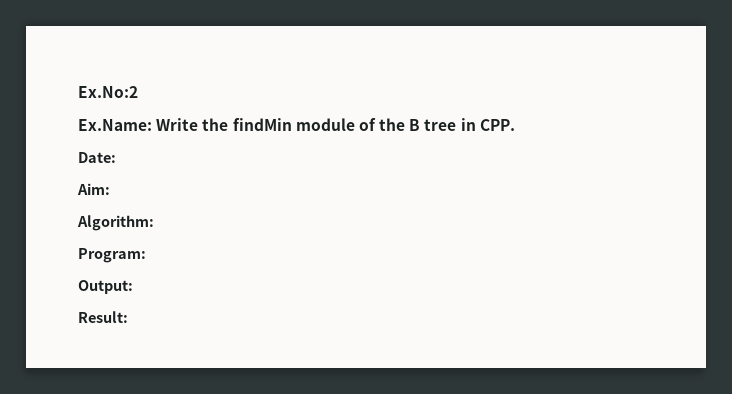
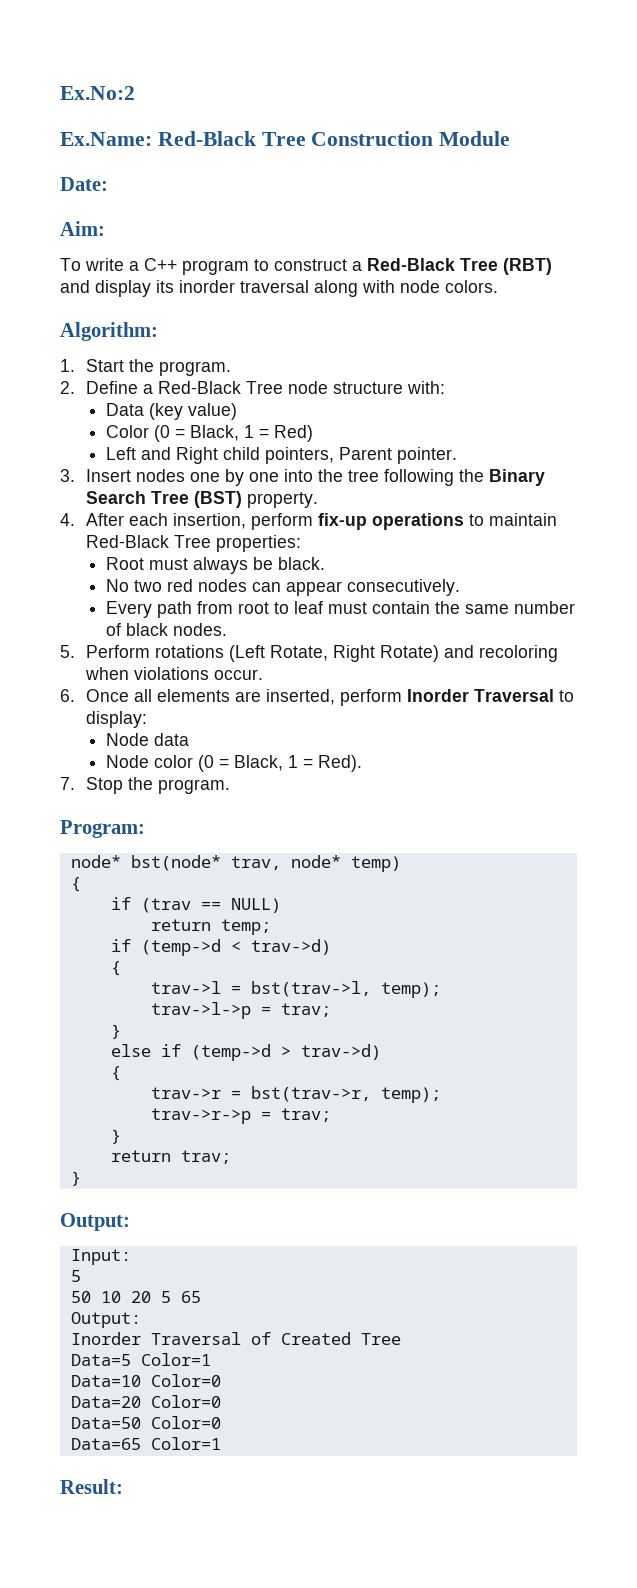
[156,118,515,131] [78,152,116,163] [77,183,110,195] [77,215,154,231] [78,248,146,263] [78,280,133,294] Write the findMin module of the B tree in CPP. // Date: // Aim: // Algorithm: // Program: // Output: -> [157,131,511,146] [60,177,108,191] [60,221,105,236] [60,258,552,275] [60,280,498,297] [60,322,158,341] [60,359,232,376] [60,381,446,394] [105,403,237,420] [105,425,313,442] [105,447,457,464] [60,469,546,486] [86,491,319,508] [60,513,558,530] [86,535,302,552] [105,557,325,574] [105,579,460,596] [105,601,575,618] [105,623,227,636] [60,645,559,662] [85,667,264,680] [60,689,575,706] [86,711,148,728] [105,733,189,746] [105,755,362,772] [60,777,231,794] [60,820,145,838] [70,855,401,872] [70,877,81,892] [110,897,281,913] [150,919,271,935] [110,939,331,956] [110,961,121,976] [150,981,441,998] [150,1002,331,1019] [110,1024,121,1039] [110,1044,381,1061] [110,1066,121,1081] [150,1086,441,1103] [150,1108,331,1124] [110,1129,121,1144] [110,1150,231,1164] [70,1171,81,1186] [60,1213,130,1231] [70,1249,131,1265] [70,1270,81,1282] [70,1291,201,1303] [70,1312,141,1328] [70,1332,401,1345] [70,1353,211,1366] [70,1374,221,1387] [70,1395,221,1408] [70,1416,221,1429] [70,1437,221,1450] Red-Black Tree Construction Module // Date: // Aim: // To write a C++ program to construct a Red-Black Tree (RBT) and display its inorder traversal along with node colors. // Algorithm: // 1. Start the program. // 2. Define a Red-Black Tree node structure with: // Data (key value) // Color (0 = Black, 1 = Red) // Left and Right child pointers, Parent pointer. // 3. Insert nodes one by one into the tree following the Binary Search Tree (BST) property. // 4. After each insertion, perform fix-up operations to maintain Red-Black Tree properties: // Root must always be black. // No two red nodes can appear consecutively. // Every path from root to leaf must contain the same number of black nodes. // 5. Perform rotations (Left Rotate, Right Rotate) and recoloring when violations occur. // 6. Once all elements are inserted, perform Inorder Traversal to display: // Node data // Node color (0 = Black, 1 = Red). // 7. Stop the program. // Program: // node* bst(node* trav, node* temp) // { // if (trav == NULL) // return temp; // if (temp->d < trav->d) // { // trav->l = bst(trav->l, temp); // trav->l->p = trav; // } // else if (temp->d > trav->d) // { // trav->r = bst(trav->r, temp); // trav->r->p = trav; // } // return trav; // } // Output: // Input: // 5 // 50 10 20 5 65 // Output: // Inorder Traversal of Created Tree // Data=5 Color=1 // Data=10 Color=0 // Data=20 Color=0 // Data=50 Color=0 // Data=65 Color=1

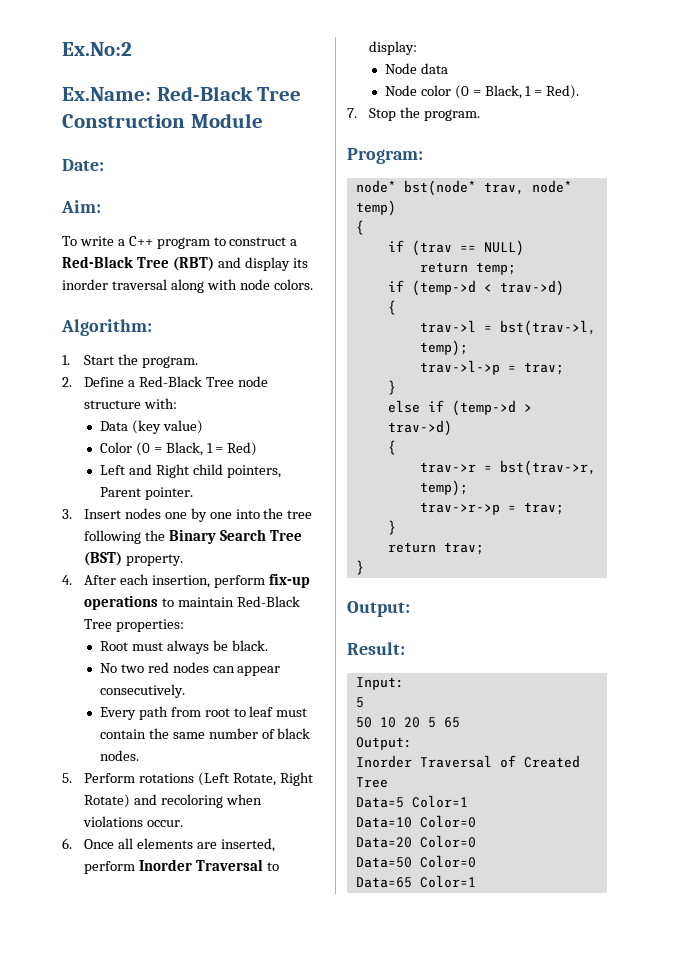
(130, 1222) none -> [347,642,405,655] // Result:
[60,1479,123,1494] // Result: -> (476, 881) none

